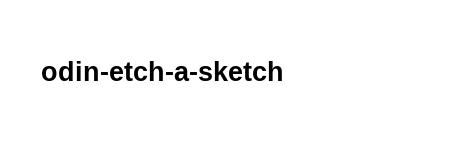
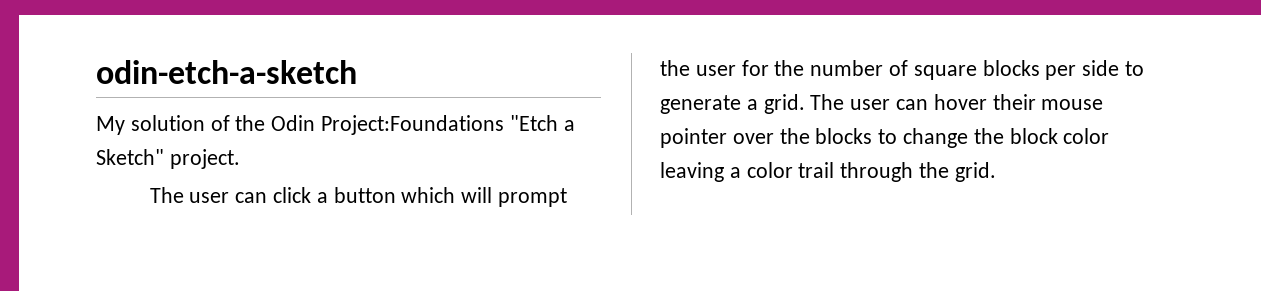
(284, 71) none -> [96,115,575,135] [96,149,240,169] [149,187,567,207] [660,60,1145,80] [660,94,1104,114] [660,128,1110,148] [660,162,996,182] // My solution of the Odin Project:Foundations "Etch a Sketch" project. // The user can click a button which will prompt the user for the number of square blocks per side to generate a grid. The user can hover their mouse pointer over the blocks to change the block color leaving a color trail through the grid.

